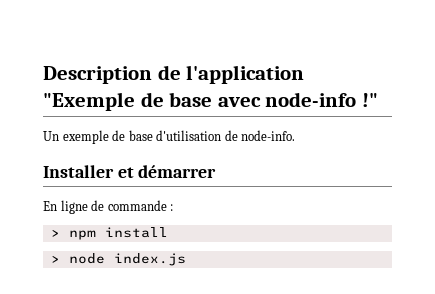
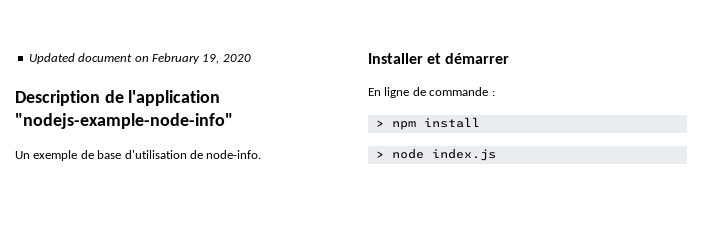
[43,65,305,84] [43,92,378,111] Description de l'application "Exemple de base avec node-info !" -> [28,53,251,64] [15,90,221,106] [15,113,233,129] Updated document on February 19, 2020 // Description de l'application "nodejs-example-node-info"

